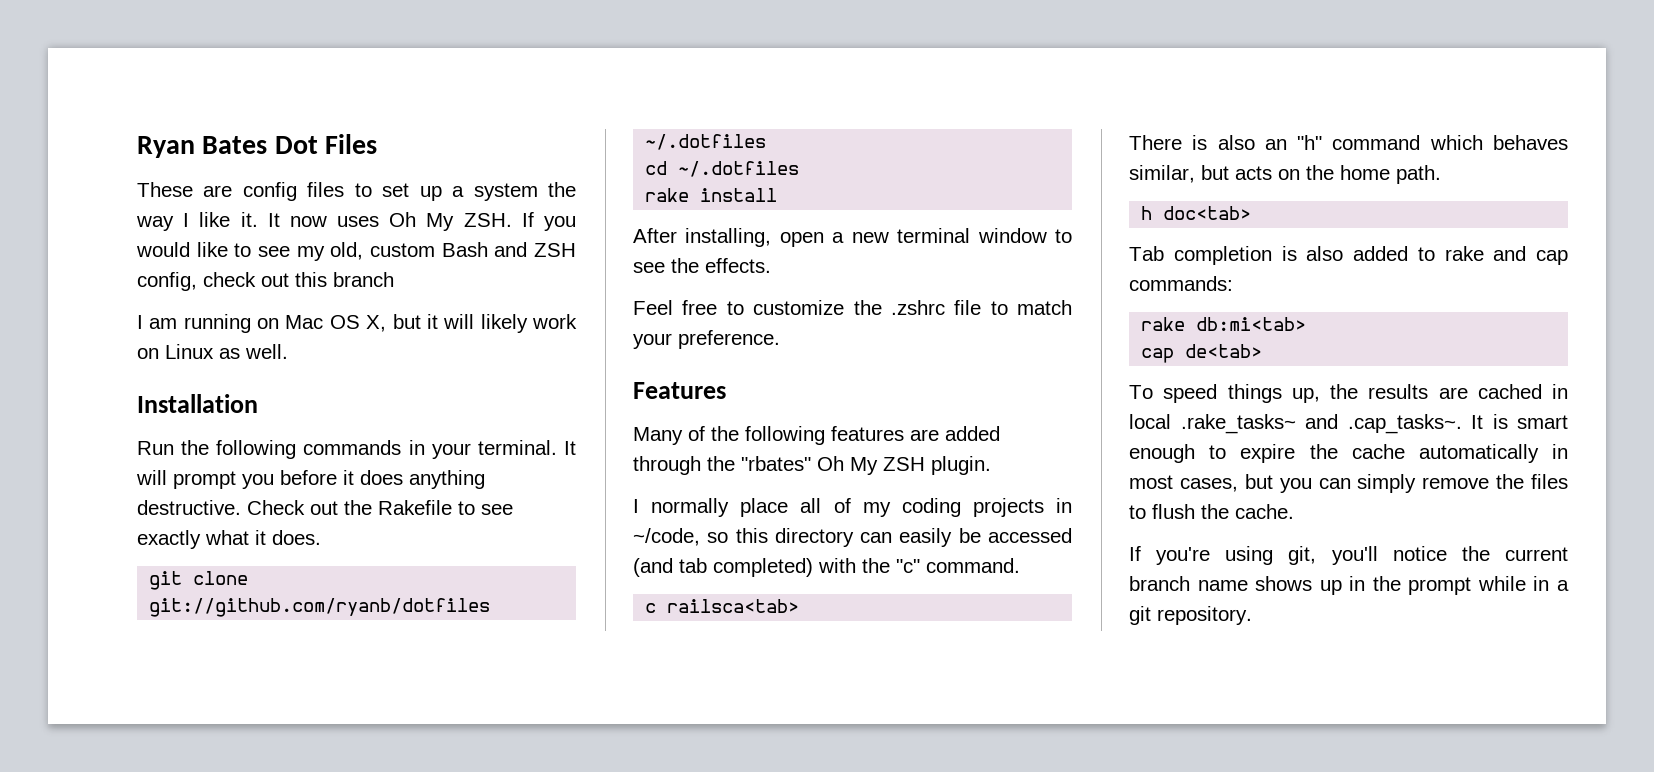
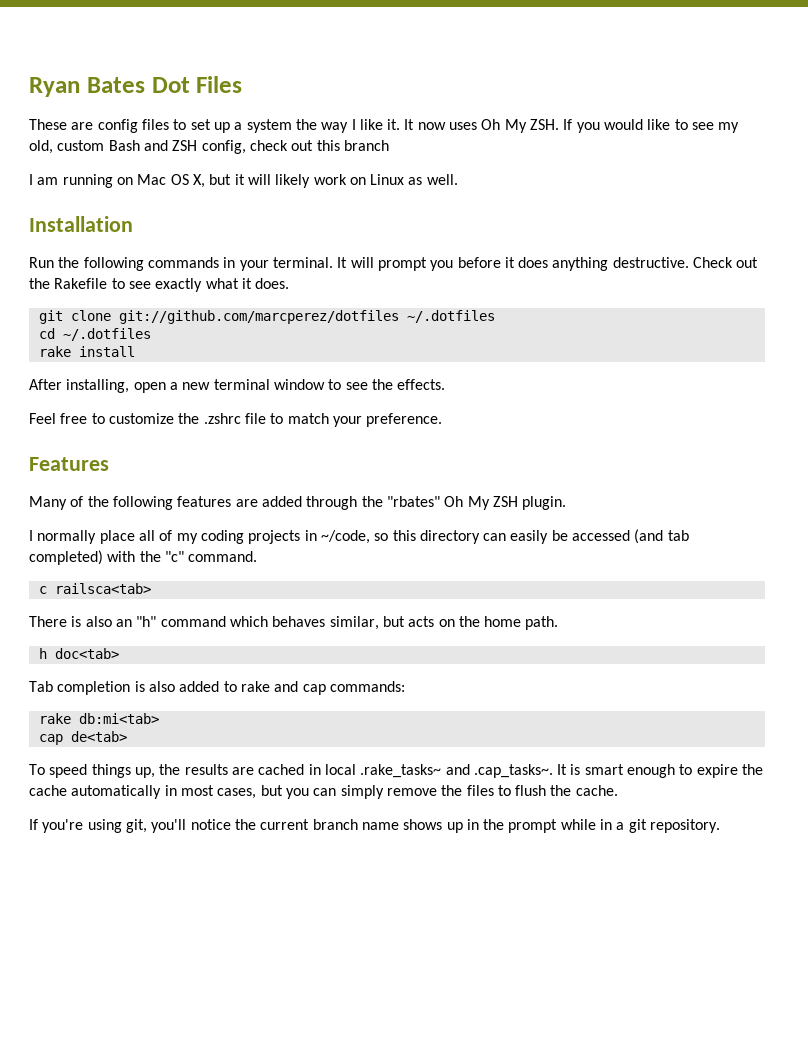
[149,598,491,617] git://github.com/ryanb/dotfiles -> [118,310,399,324] git://github.com/marcperez/dotfiles

